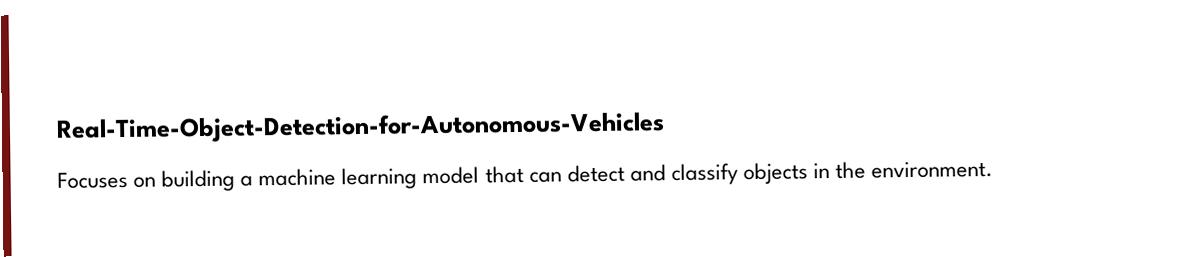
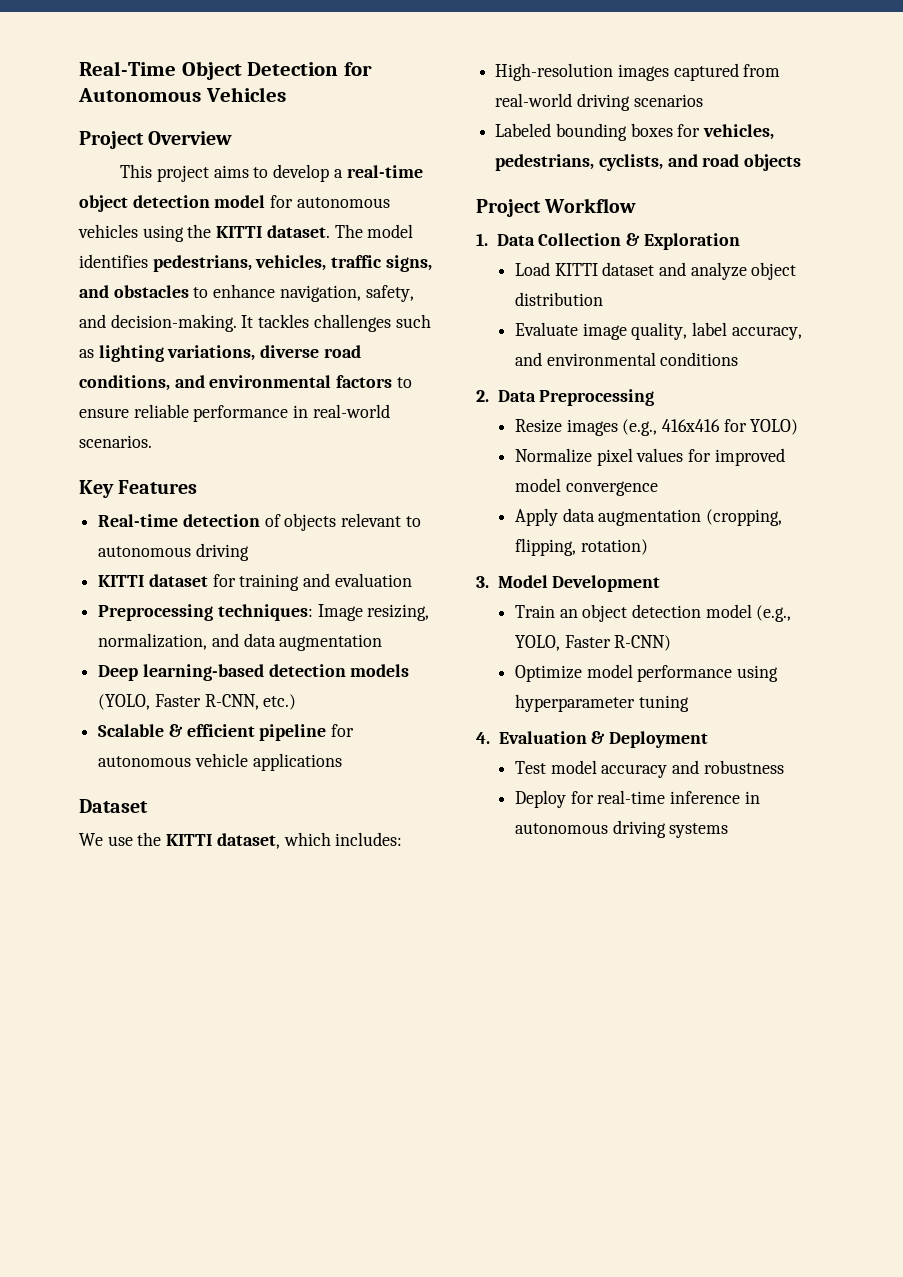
[56,111,665,144] [57,160,994,192] Real-Time-Object-Detection-for-Autonomous-Vehicles // Focuses on building a machine learning model that can detect and classify objects in the environment. -> [79,61,372,80] [78,87,286,102] [79,131,233,149] [120,164,423,182] [79,195,390,212] [78,224,414,242] [79,254,432,272] [79,284,414,302] [79,314,431,332] [79,345,361,362] [79,375,412,391] [79,404,390,422] [79,435,152,448] [79,480,198,498] [98,513,421,531] [98,543,249,561] [98,573,412,591] [98,604,430,621] [98,633,383,651] [98,664,410,681] [98,694,297,710] [98,724,355,741] [98,753,342,771] [79,799,148,813] [79,832,403,849] [495,63,781,81] [495,93,703,111] [495,123,775,141] [495,154,802,171] [476,198,637,217] [476,233,740,250] [514,262,797,280] [514,292,603,306] [514,322,802,340] [514,352,739,366] [476,389,655,406] [514,419,799,436] [514,448,785,466] [514,478,658,496] [514,508,783,526] [514,538,648,556] [476,575,661,592] [514,604,792,622] [514,635,672,651] [514,664,779,682] [514,694,689,712] [476,731,709,748] [514,760,784,778] [514,790,760,808] [514,820,729,838] Real-Time Object Detection for Autonomous Vehicles // Project Overview // This project aims to develop a real-time object detection model for autonomous vehicles using the KITTI dataset. The model identifies pedestrians, vehicles, traffic signs, and obstacles to enhance navigation, safety, and decision-making. It tackles challenges such as lighting variations, diverse road conditions, and environmental factors to ensure reliable performance in real-world scenarios. // Key Features // Real-time detection of objects relevant to autonomous driving // KITTI dataset for training and evaluation // Preprocessing techniques: Image resizing, normalization, and data augmentation // Deep learning-based detection models (YOLO, Faster R-CNN, etc.) // Scalable & efficient pipeline for autonomous vehicle applications // Dataset // We use the KITTI dataset, which includes: // High-resolution images captured from real-world driving scenarios // Labeled bounding boxes for vehicles, pedestrians, cyclists, and road objects // Project Workflow // 1. Data Collection & Exploration // Load KITTI dataset and analyze object distribution // Evaluate image quality, label accuracy, and environmental conditions // 2. Data Preprocessing // Resize images (e.g., 416x416 for YOLO) // Normalize pixel values for improved model convergence // Apply data augmentation (cropping, flipping, rotation) // 3. Model Development // Train an object detection model (e.g., YOLO, Faster R-CNN) // Optimize model performance using hyperparameter tuning // 4. Evaluation & Deployment // Test model accuracy and robustness // Deploy for real-time inference in autonomous driving systems

